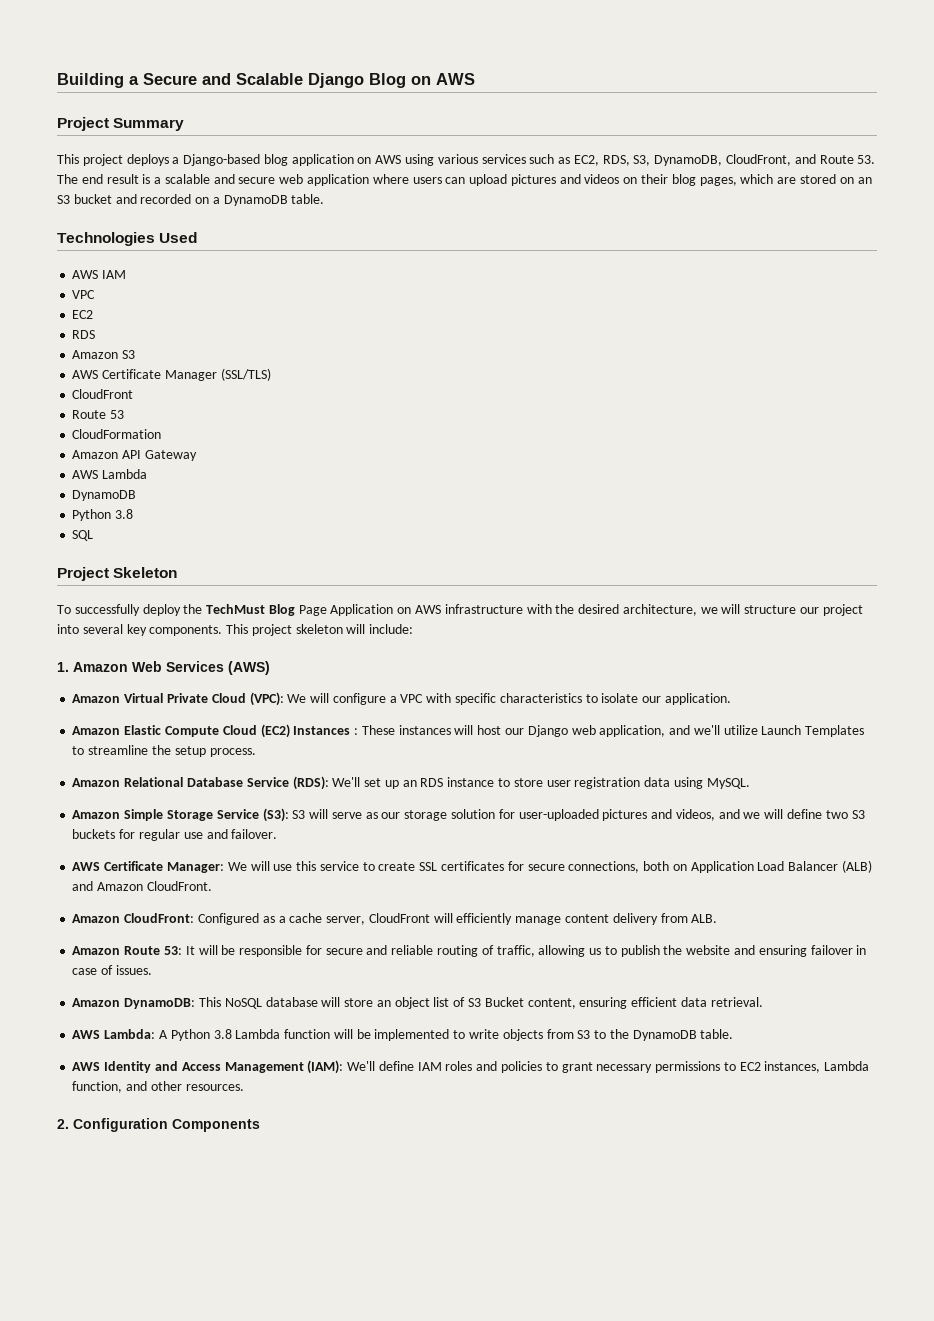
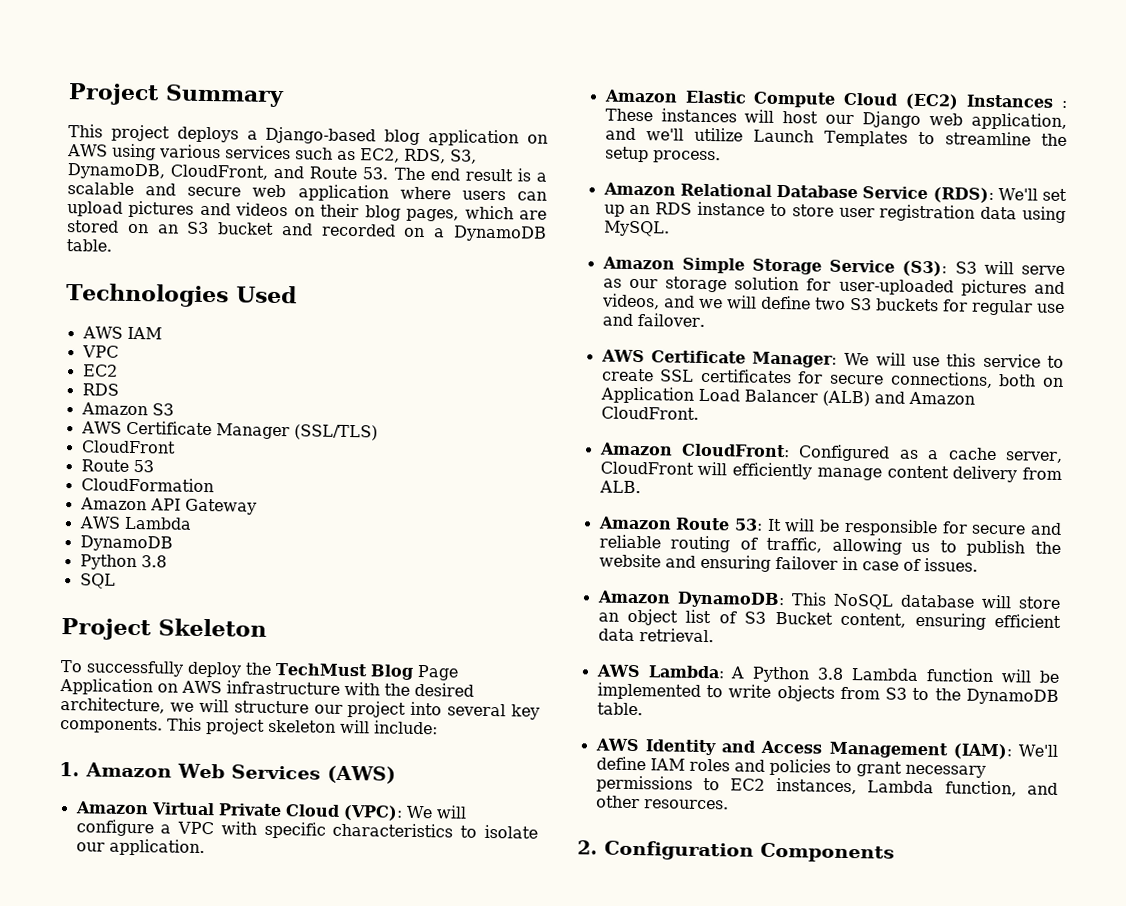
[57,73,475,88] Building a Secure and Scalable Django Blog on AWS // -> (68, 94) none

